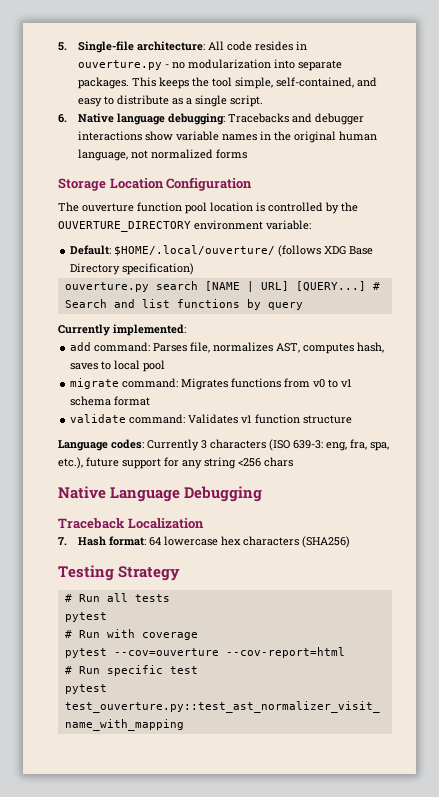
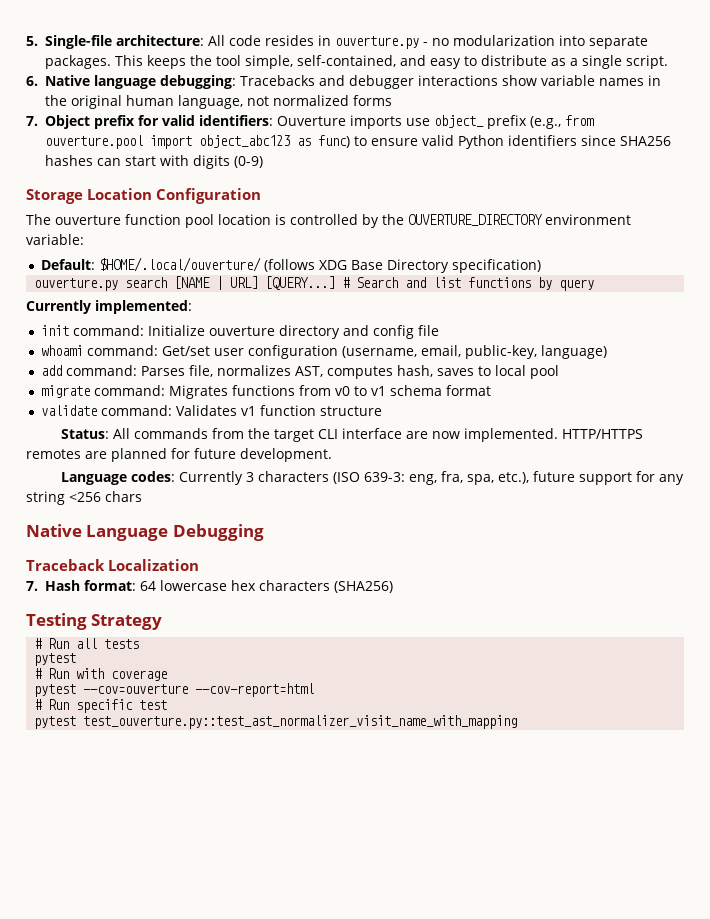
(247, 154) none -> [26,115,594,129] [45,135,671,149] [45,155,263,169] // 7. Object prefix for valid identifiers: Ouverture imports use object_ prefix (e.g., from ouverture.pool import object_abc123 as func) to ensure valid Python identifiers since SHA256 hashes can start with digits (0-9)
(186, 330) none -> [41,325,440,339] [41,345,608,359] // init command: Initialize ouverture directory and config file // whoami command: Get/set user configuration (username, email, public-key, language)
(353, 419) none -> [60,428,643,442] [26,448,332,462] // Status: All commands from the target CLI interface are now implemented. HTTP/HTTPS remotes are planned for future development.

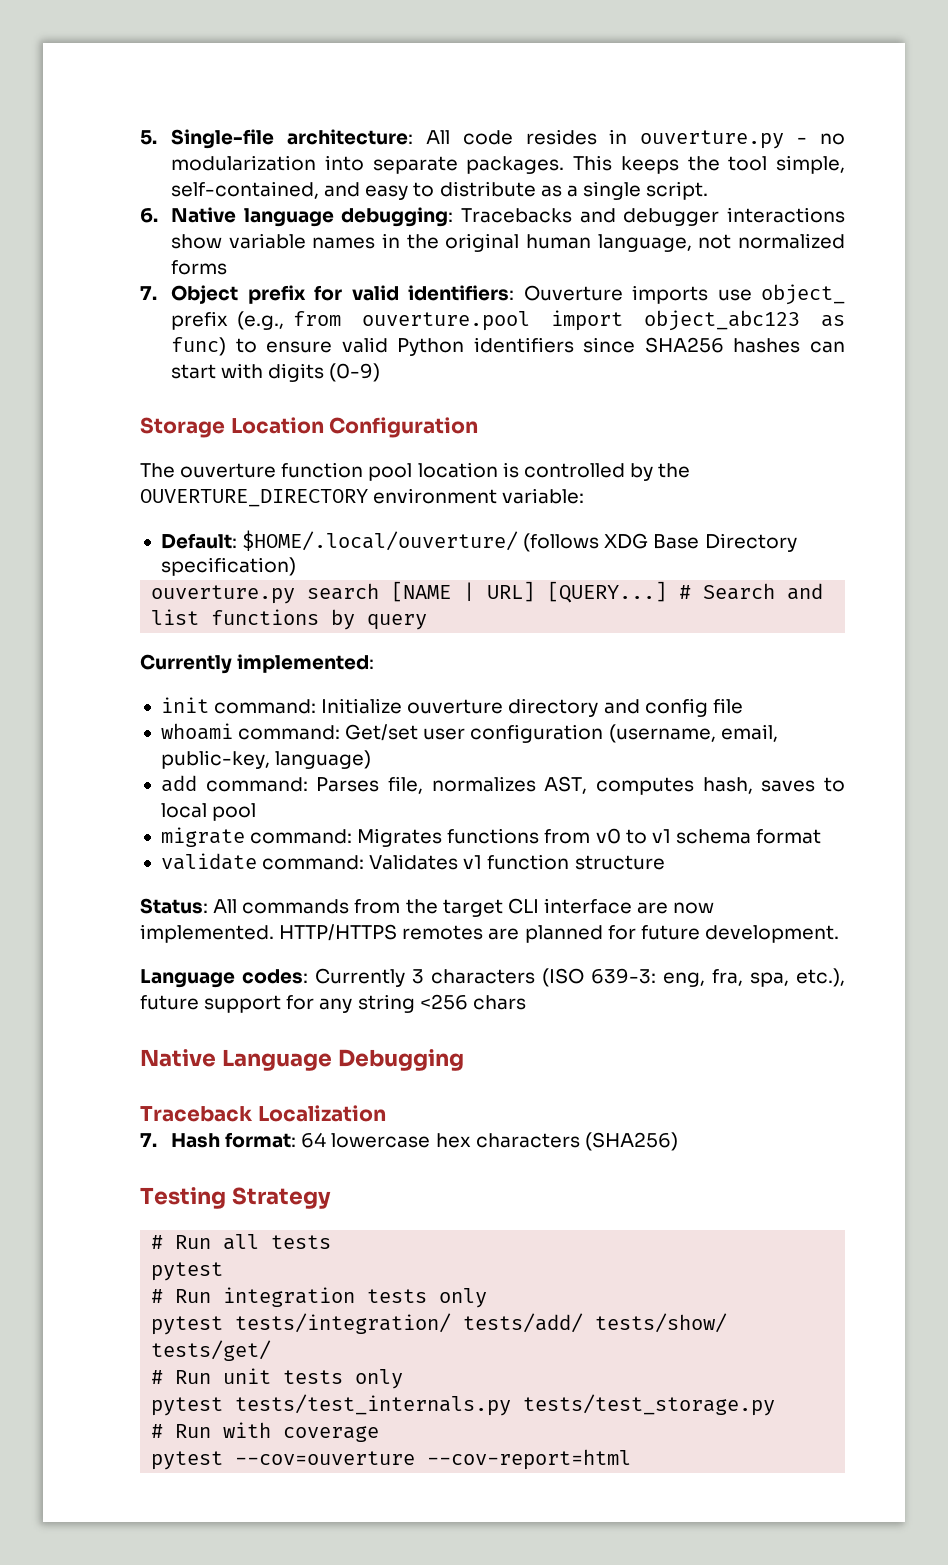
(77, 659) none -> [151,1287,488,1308] [151,1313,728,1335] [151,1340,272,1361] [151,1368,404,1389] [151,1394,776,1416] // # Run integration tests only // pytest tests/integration/ tests/add/ tests/show/ tests/get/ // # Run unit tests only // pytest tests/test_internals.py tests/test_storage.py
[34,699,168,713] [34,715,518,729] // # Run specific test // pytest test_ouverture.py::test_ast_normalizer_visit_name_with_mapping -> (632, 1459) none

